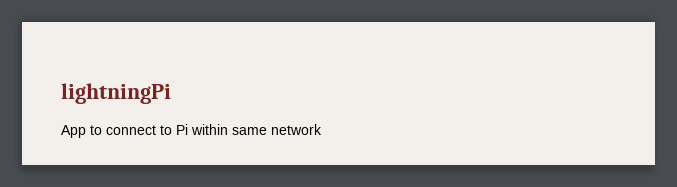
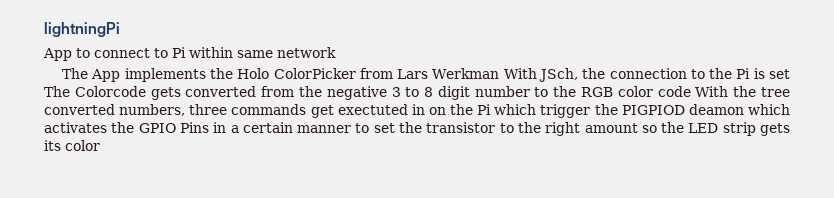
(322, 129) none -> [62,68,790,82] [44,86,790,100] [44,104,790,118] [44,122,790,136] [44,140,100,151] // The App implements the Holo ColorPicker from Lars Werkman With JSch, the connection to the Pi is set The Colorcode gets converted from the negative 3 to 8 digit number to the RGB color code With the tree converted numbers, three commands get exectuted in on the Pi which trigger the PIGPIOD deamon which activates the GPIO Pins in a certain manner to set the transistor to the right amount so the LED strip gets its color

